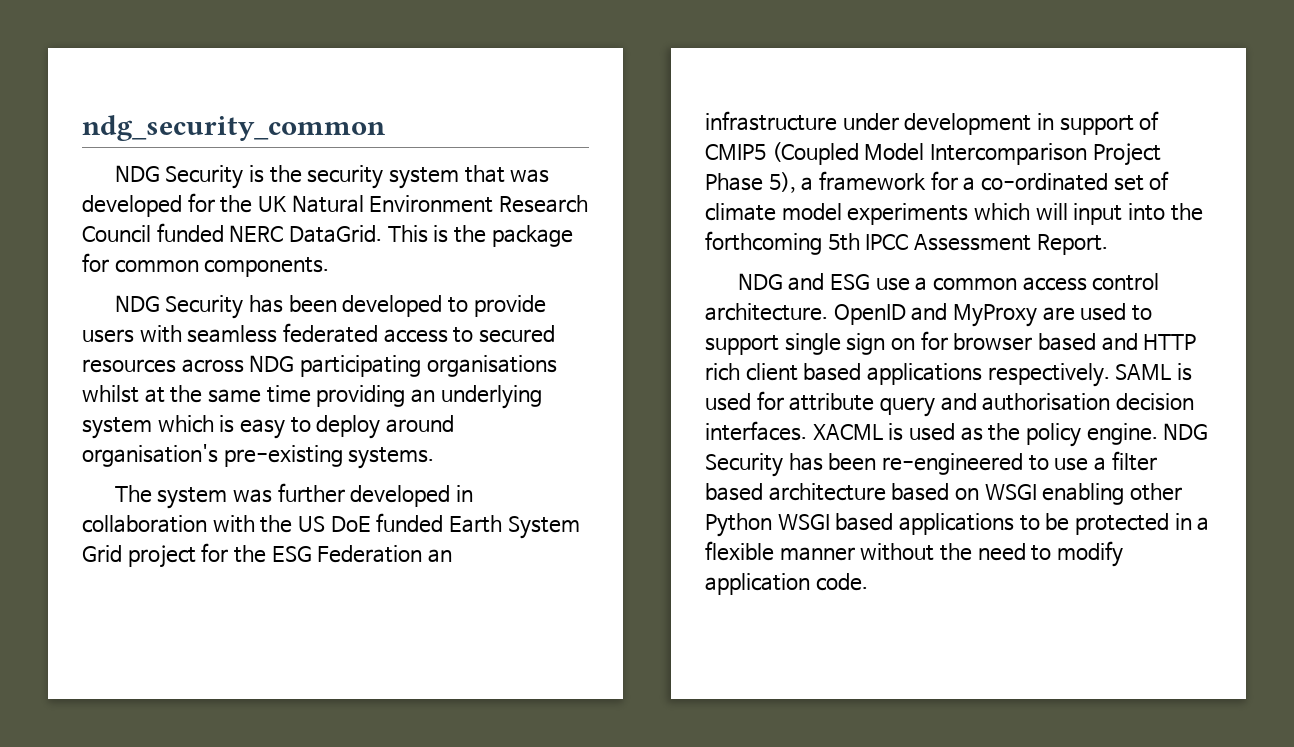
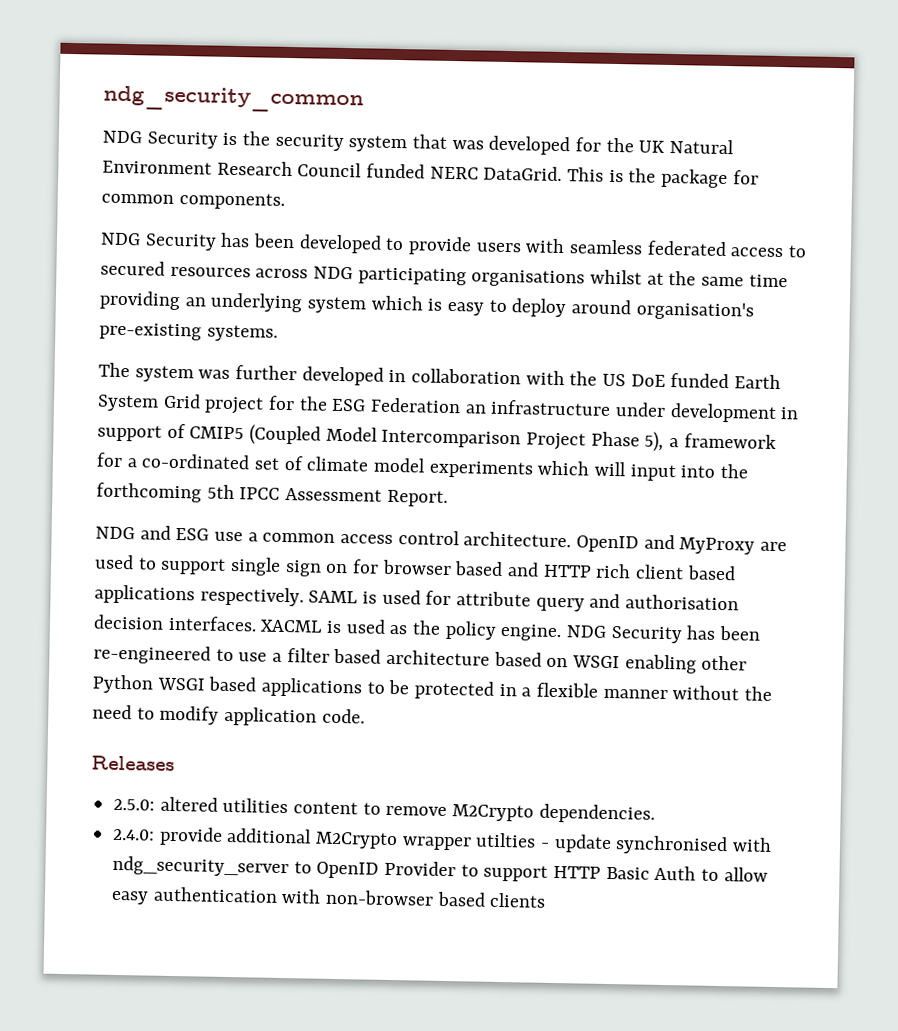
(868, 582) none -> [91,755,175,772] [113,796,655,824] [112,826,773,856] [112,855,768,882] [111,886,547,908] // Releases // 2.5.0: altered utilities content to remove M2Crypto dependencies. // 2.4.0: provide additional M2Crypto wrapper utilties - update synchronised with ndg_security_server to OpenID Provider to support HTTP Basic Auth to allow easy authentication with non-browser based clients

